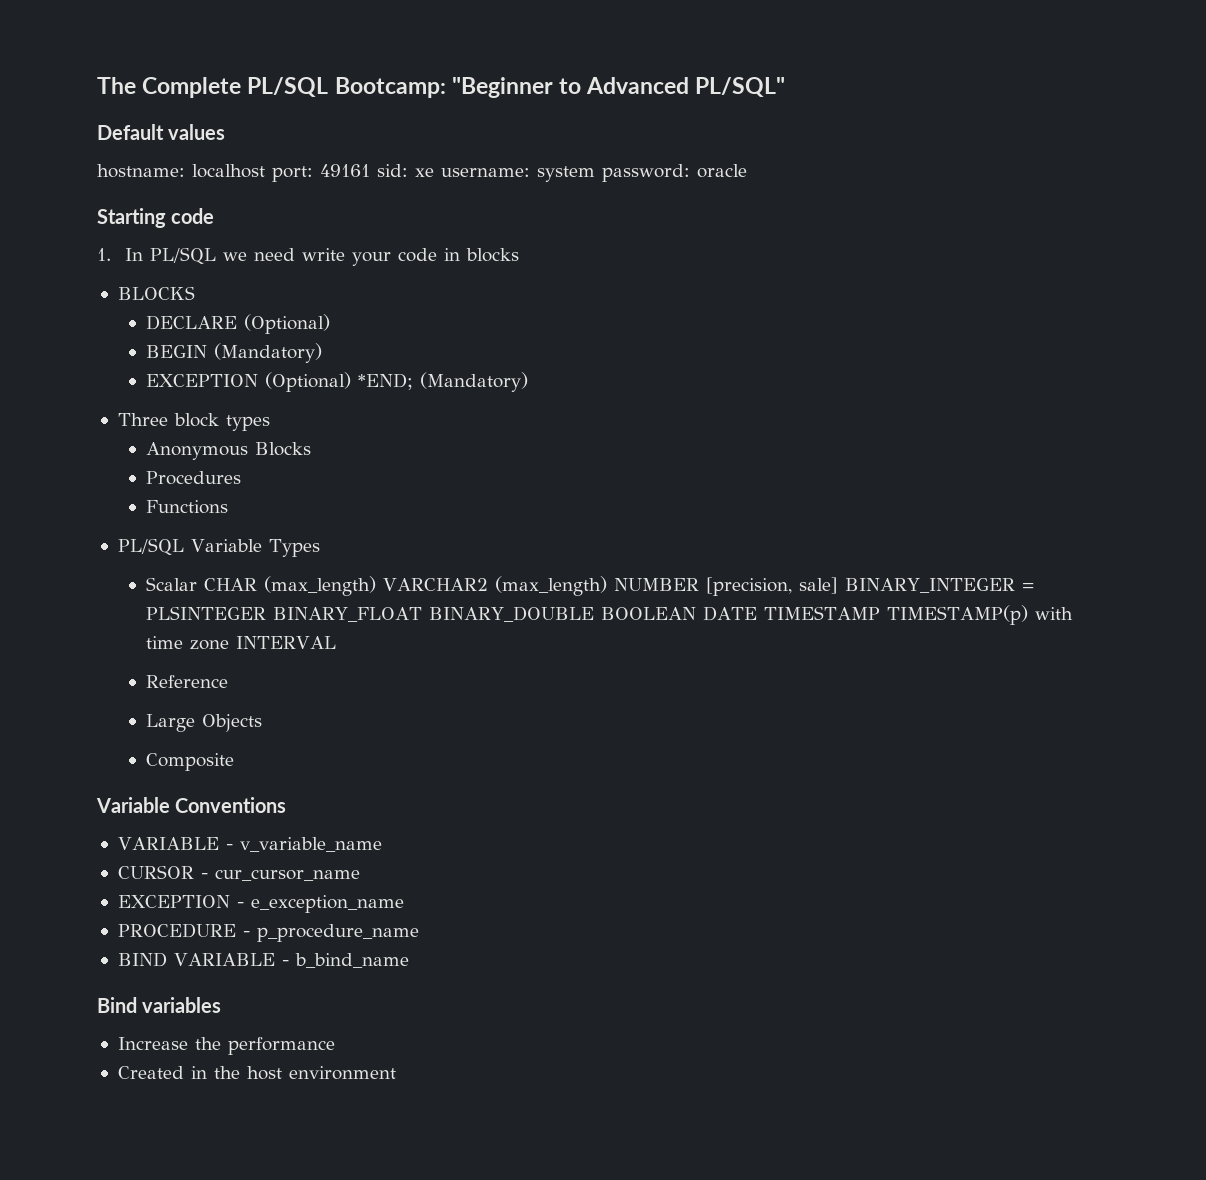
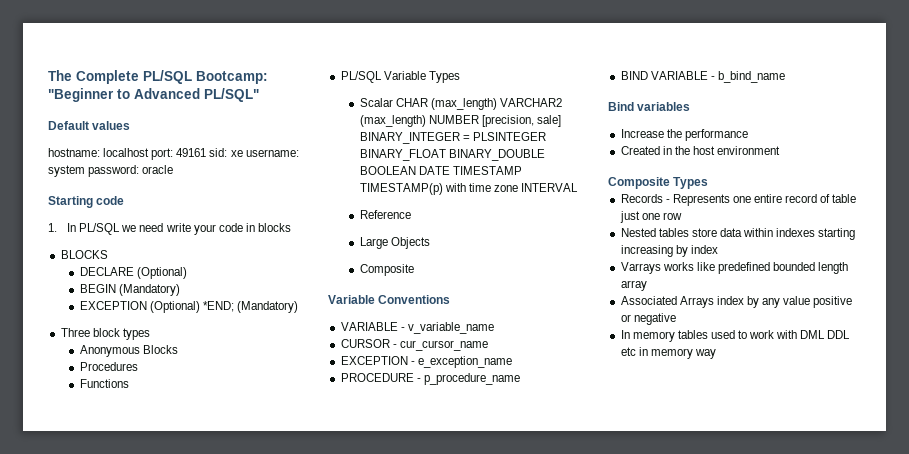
(396, 1073) none -> [608,177,709,189] [620,194,857,206] [619,211,682,223] [620,228,856,240] [620,245,718,257] [620,262,849,274] [620,280,647,291] [620,296,853,308] [620,313,676,325] [620,330,851,342] [620,347,716,359] // Composite Types // Records - Represents one entire record of table just one row // Nested tables store data within indexes starting increasing by index // Varrays works like predefined bounded length array // Associated Arrays index by any value positive or negative // In memory tables used to work with DML DDL etc in memory way

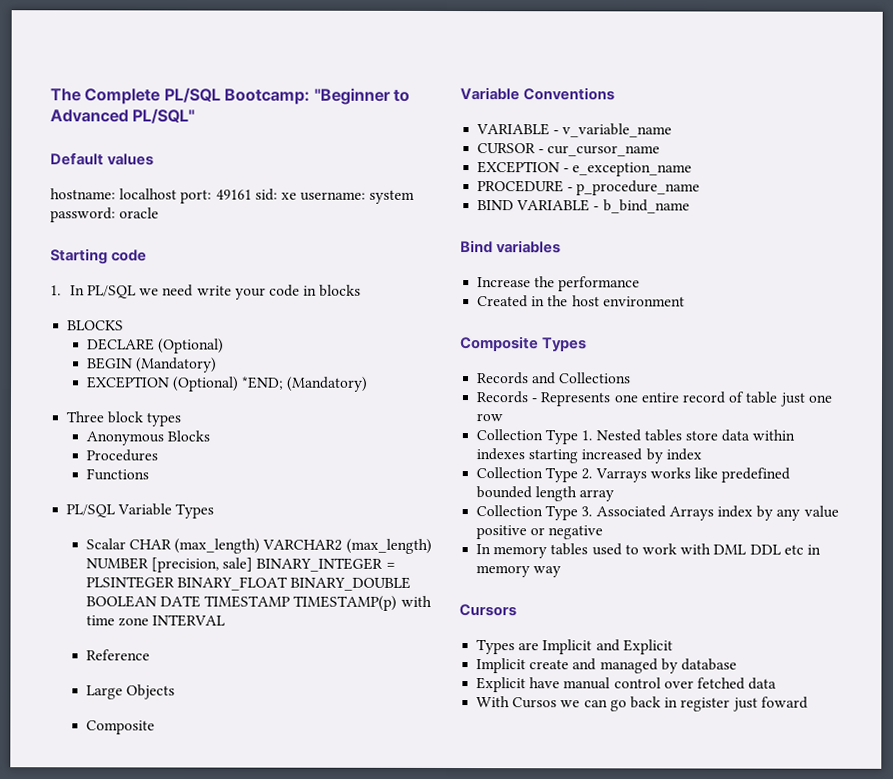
(709, 183) none -> [477,372,632,385] // Records and Collections
(682, 216) none -> [476,429,593,445] Collection Type 1.
[620,245,673,257] increasing -> [581,448,643,461] increased
(718, 249) none -> [476,467,593,483] Collection Type 2.
(647, 285) none -> [476,505,593,521] Collection Type 3.
(716, 354) none -> [459,604,517,617] [476,639,673,655] [476,658,737,674] [476,677,778,693] [476,696,808,712] // Cursors // Types are Implicit and Explicit // Implicit create and managed by database // Explicit have manual control over fetched data // With Cursos we can go back in register just foward

